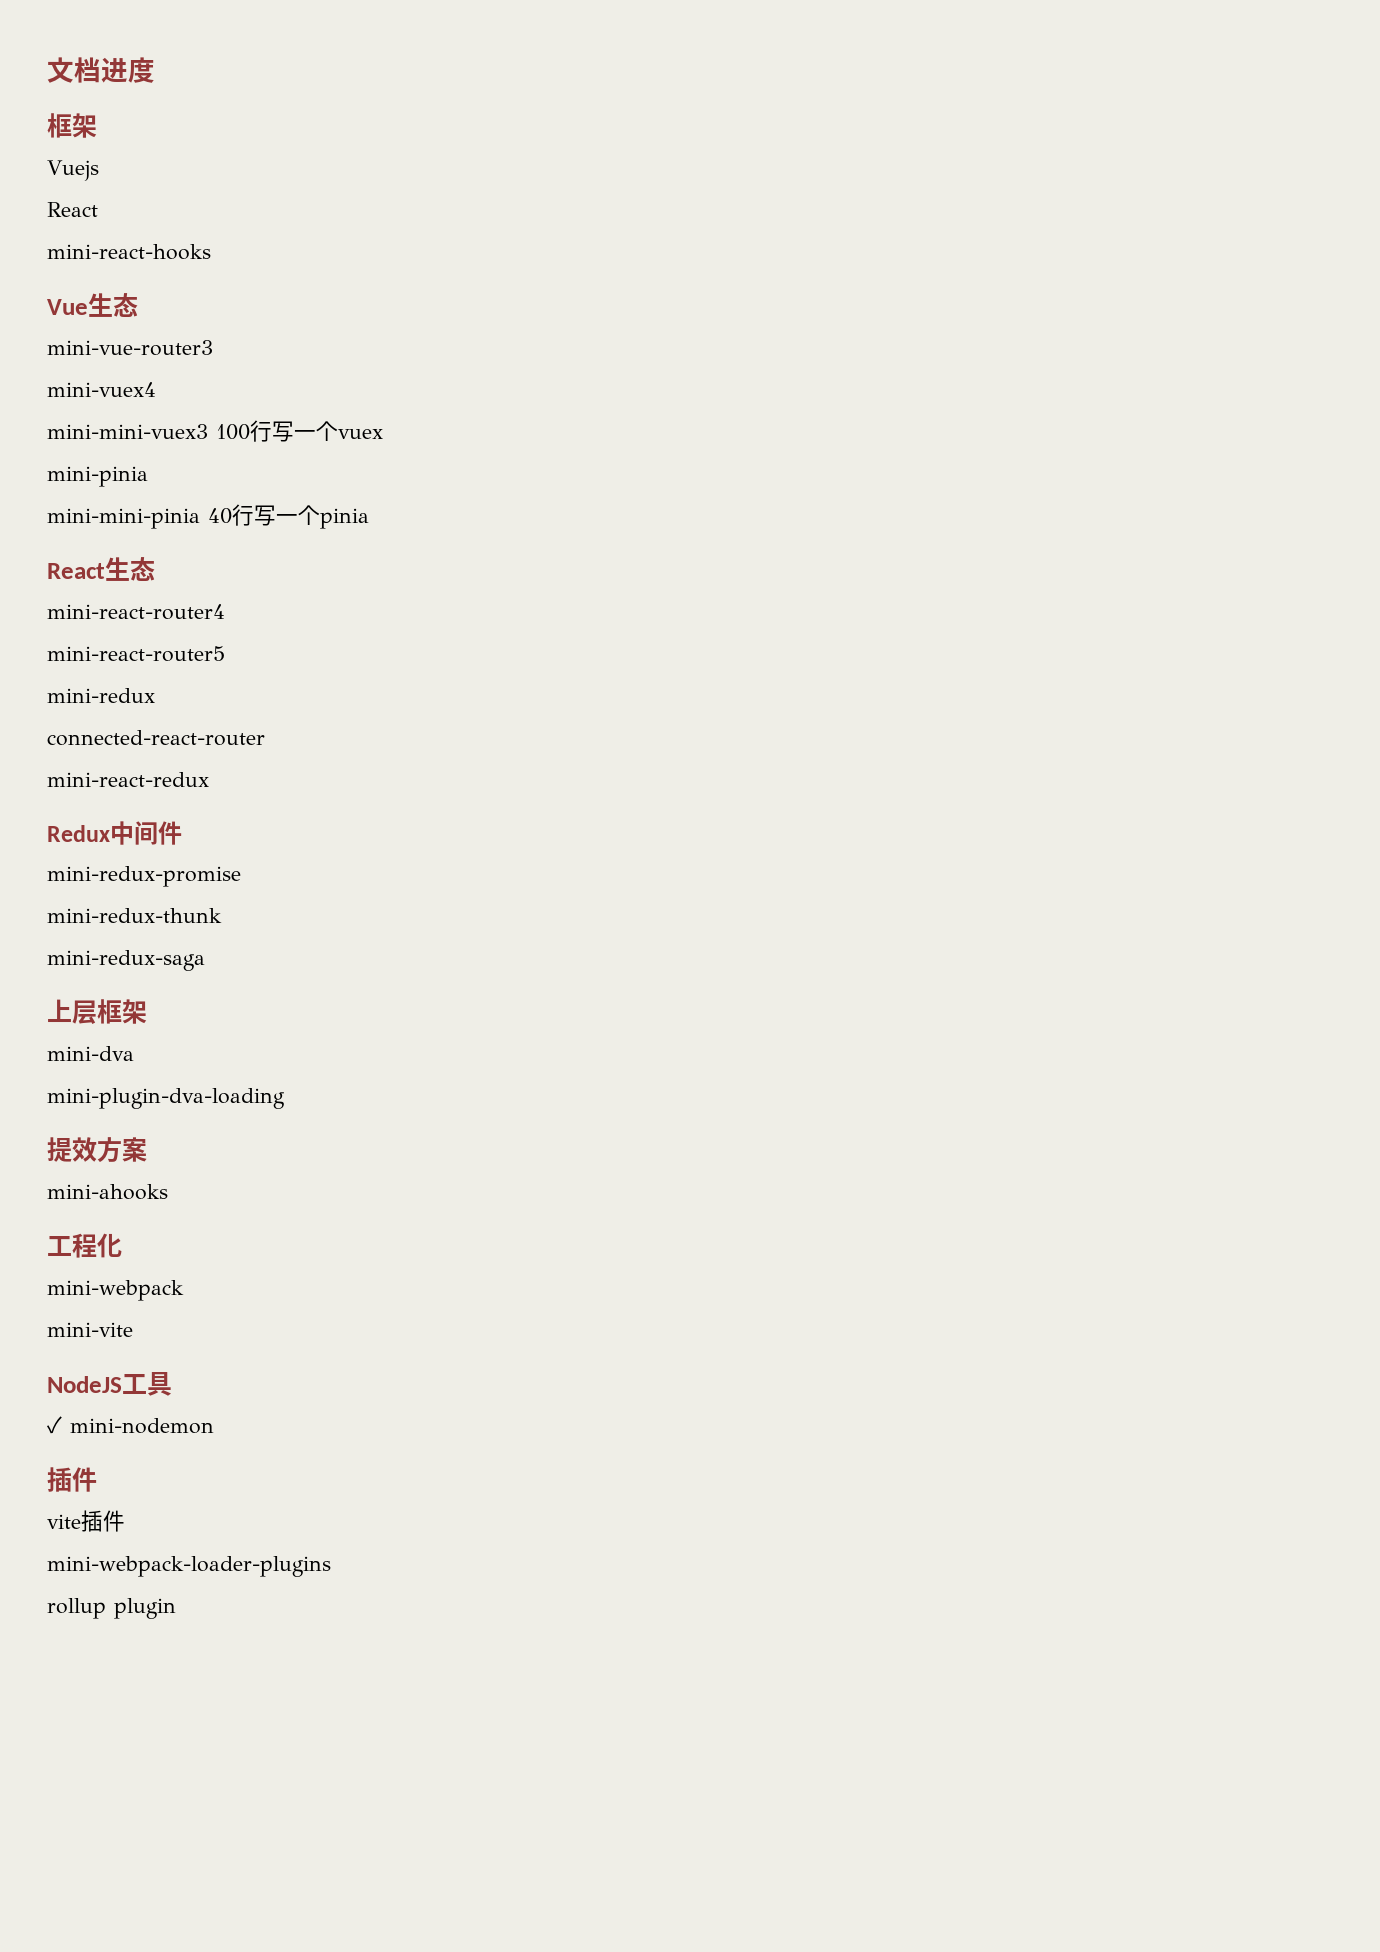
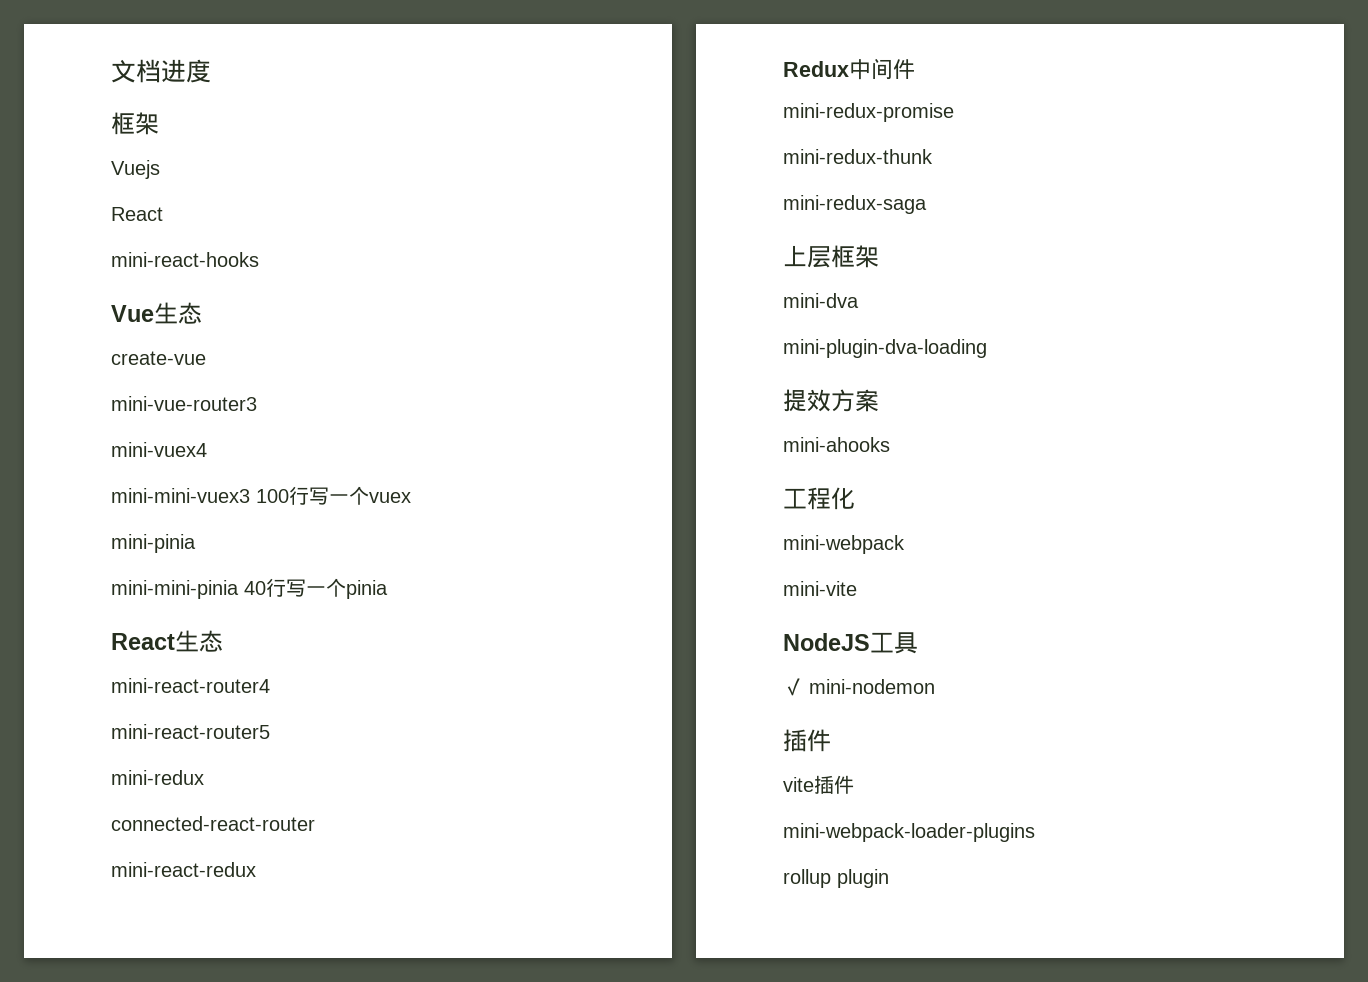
(138, 305) none -> [111,351,206,365] // create-vue

